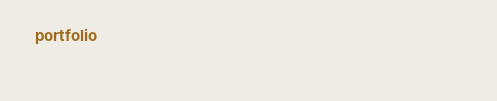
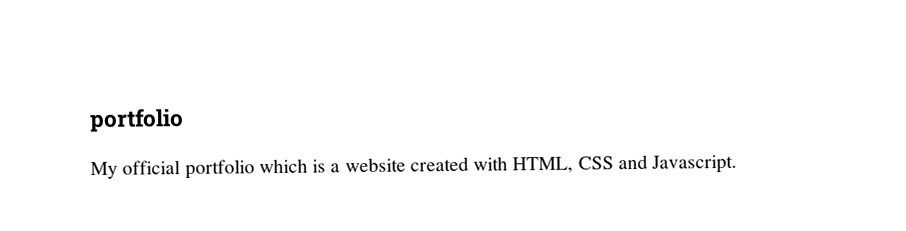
[35,28,97,44] portfolio -> [89,108,184,133] [90,154,738,180] portfolio // My official portfolio which is a website created with HTML, CSS and Javascript.

